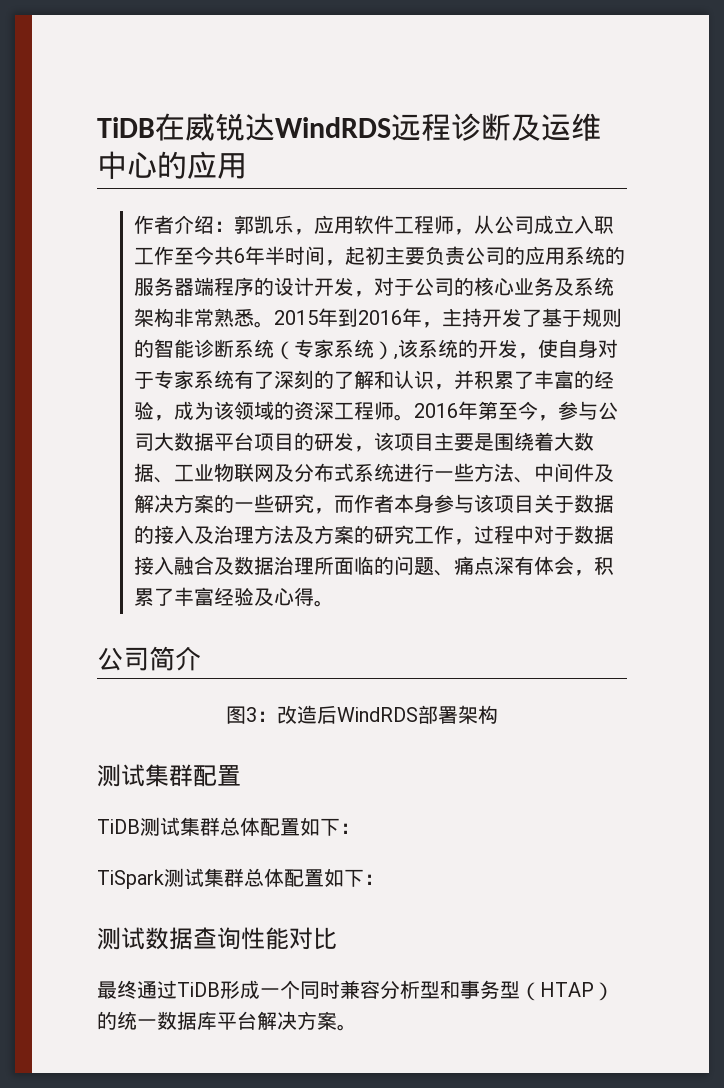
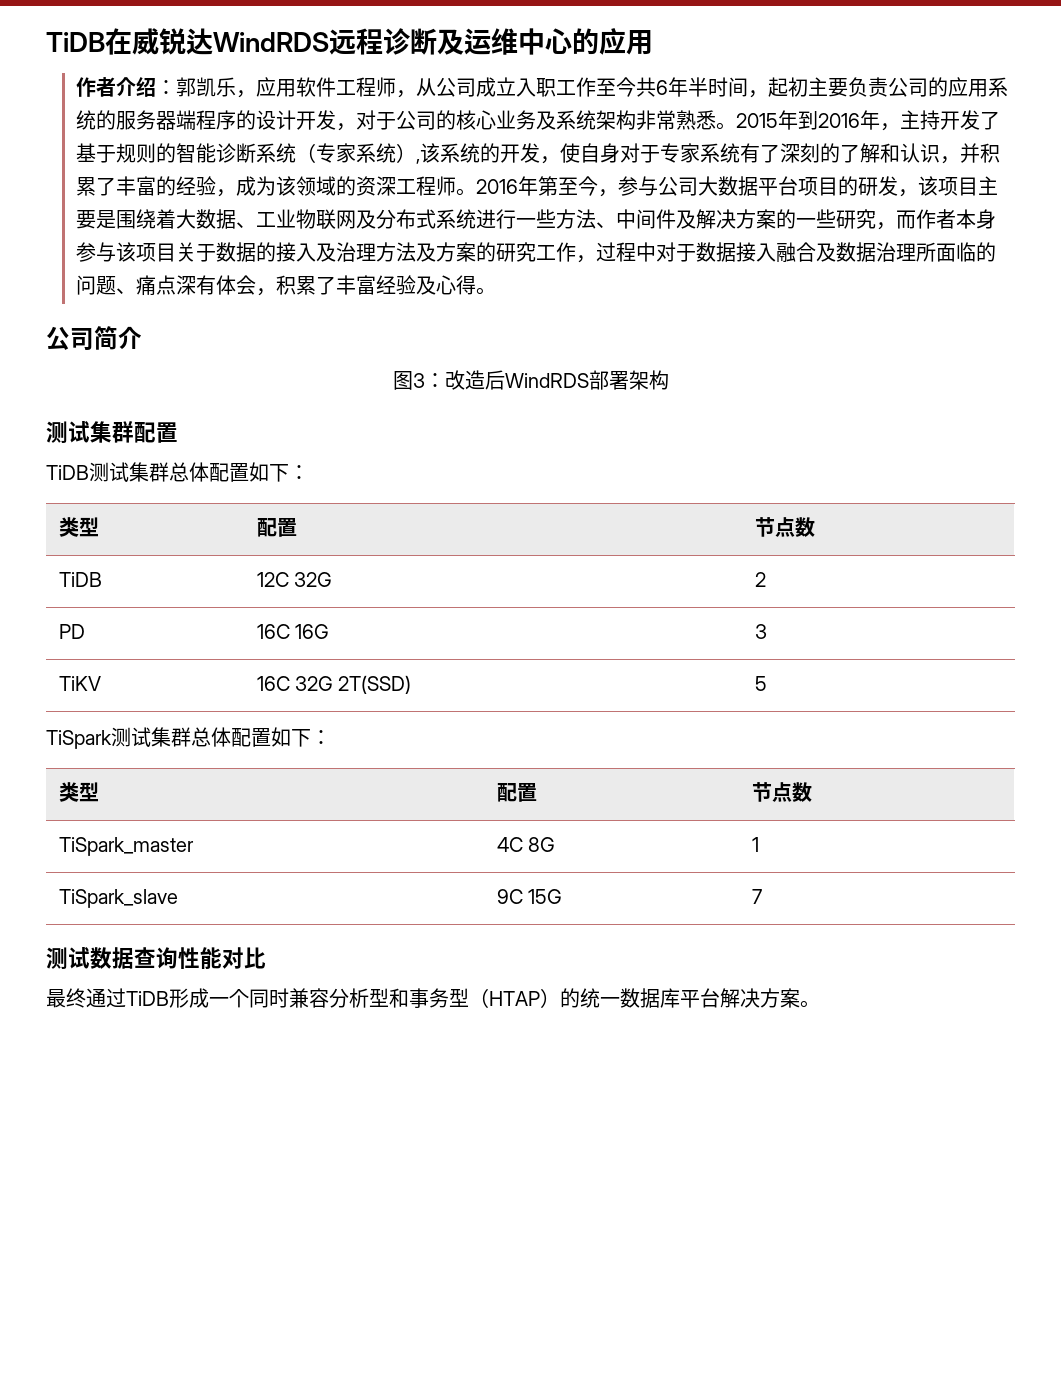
(360, 828) none -> [58,517,99,537] [256,518,297,537] [754,517,815,537] [58,572,102,587] [256,572,333,587] [754,572,766,587] [58,624,85,639] [256,624,330,639] [754,624,767,639] [58,676,101,691] [256,675,412,694] [754,676,767,691] // 类型 | 配置 | 节点数 // TiDB | 12C 32G | 2 // PD | 16C 16G | 3 // TiKV | 16C 32G 2T(SSD) | 5
(384, 879) none -> [58,782,99,802] [496,783,537,802] [751,782,812,802] [58,837,194,856] [496,837,556,852] [751,837,759,852] [58,889,178,908] [496,889,563,904] [751,889,762,904] // 类型 | 配置 | 节点数 // TiSpark_master | 4C 8G | 1 // TiSpark_slave | 9C 15G | 7

